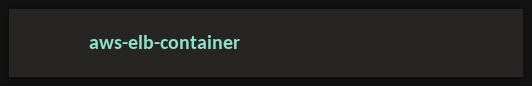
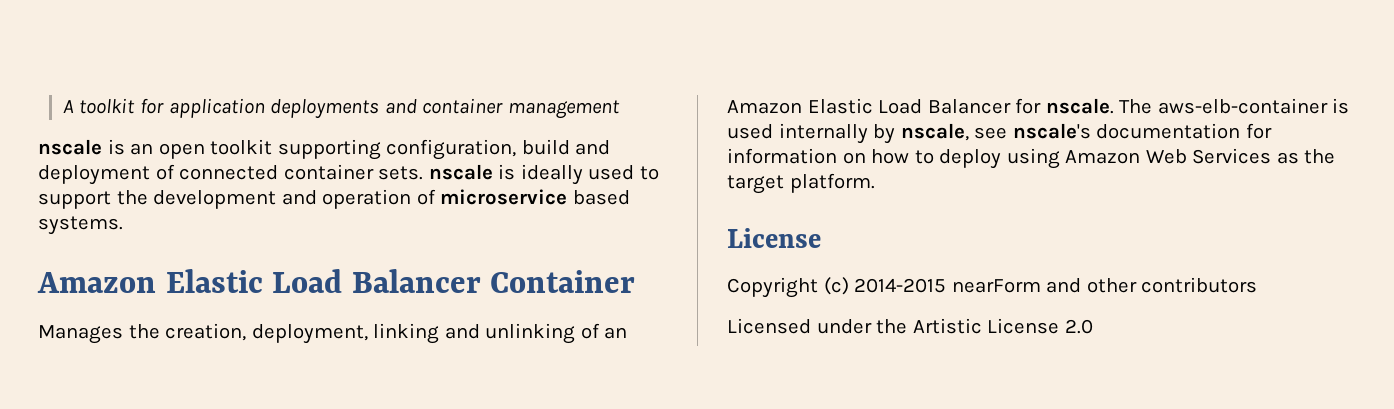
[89,35,240,49] aws-elb-container -> [62,98,620,119] [38,139,611,160] [38,164,659,185] [38,189,630,209] [38,216,123,235] [37,269,636,293] [38,323,628,344] [727,98,1350,114] [727,123,1272,144] [727,148,1336,169] [727,173,875,194] [727,228,821,248] [727,277,1258,298] [727,318,1093,334] A toolkit for application deployments and container management // nscale is an open toolkit supporting configuration, build and deployment of connected container sets. nscale is ideally used to support the development and operation of microservice based systems. // Amazon Elastic Load Balancer Container // Manages the creation, deployment, linking and unlinking of an Amazon Elastic Load Balancer for nscale. The aws-elb-container is used internally by nscale, see nscale's documentation for information on how to deploy using Amazon Web Services as the target platform. // License // Copyright (c) 2014-2015 nearForm and other contributors // Licensed under the Artistic License 2.0

